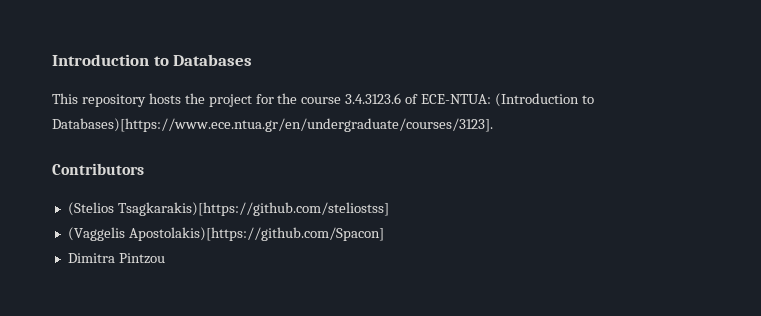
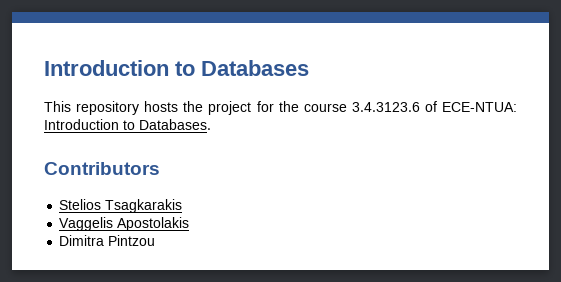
[495,93,594,107] [52,118,493,132] [52,163,144,175] [67,202,389,216] [67,227,384,241] (Introduction to Databases)[https://www.ece.ntua.gr/en/undergraduate/courses/3123]. // Contributors // (Stelios Tsagkarakis)[https://github.com/steliostss] // (Vaggelis Apostolakis)[https://github.com/Spacon] -> [44,119,211,130] [44,162,160,175] [59,199,183,213] [59,217,190,231] Introduction to Databases. // Contributors // Stelios Tsagkarakis // Vaggelis Apostolakis

